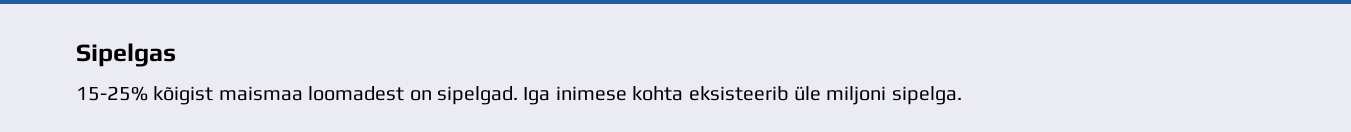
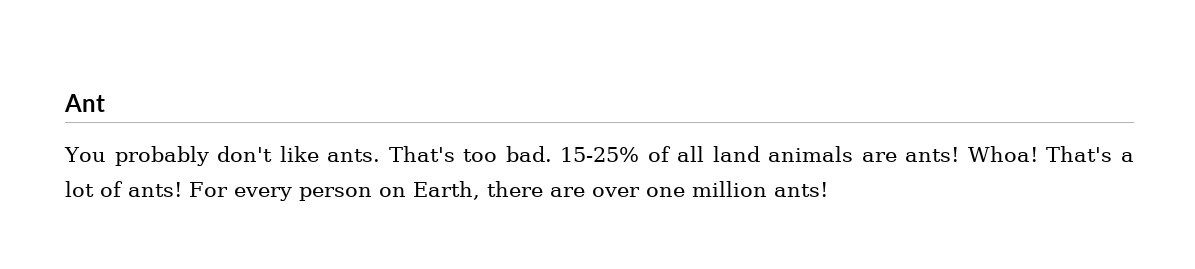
[76,43,176,67] [76,86,962,105] Sipelgas // 15-25% kõigist maismaa loomadest on sipelgad. Iga inimese kohta eksisteerib üle miljoni sipelga. -> [64,94,105,112] [64,146,1134,166] [65,181,828,201] Ant // You probably don't like ants. That's too bad. 15-25% of all land animals are ants! Whoa! That's a lot of ants! For every person on Earth, there are over one million ants!

